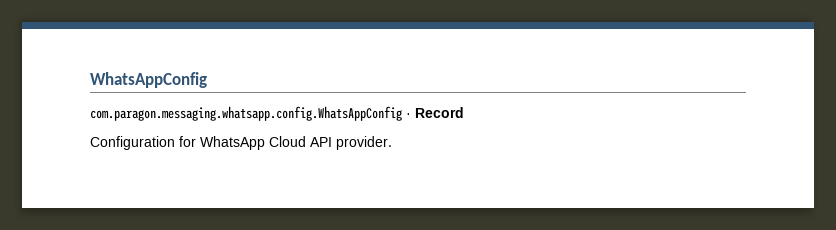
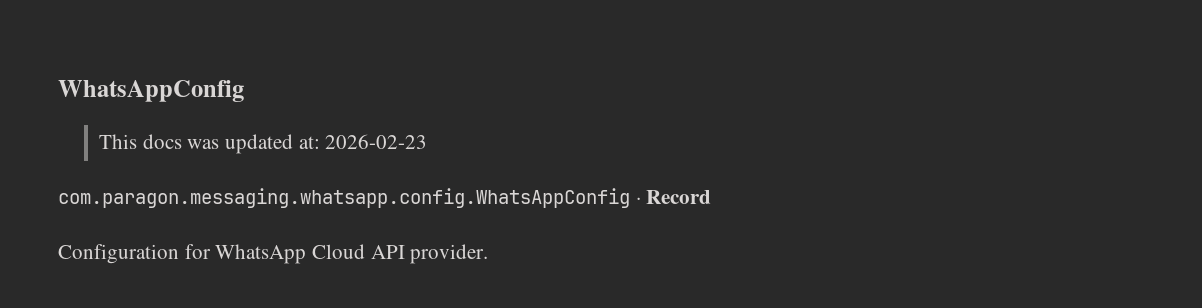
(207, 80) none -> [99,134,428,154] // This docs was updated at: 2026-02-23

